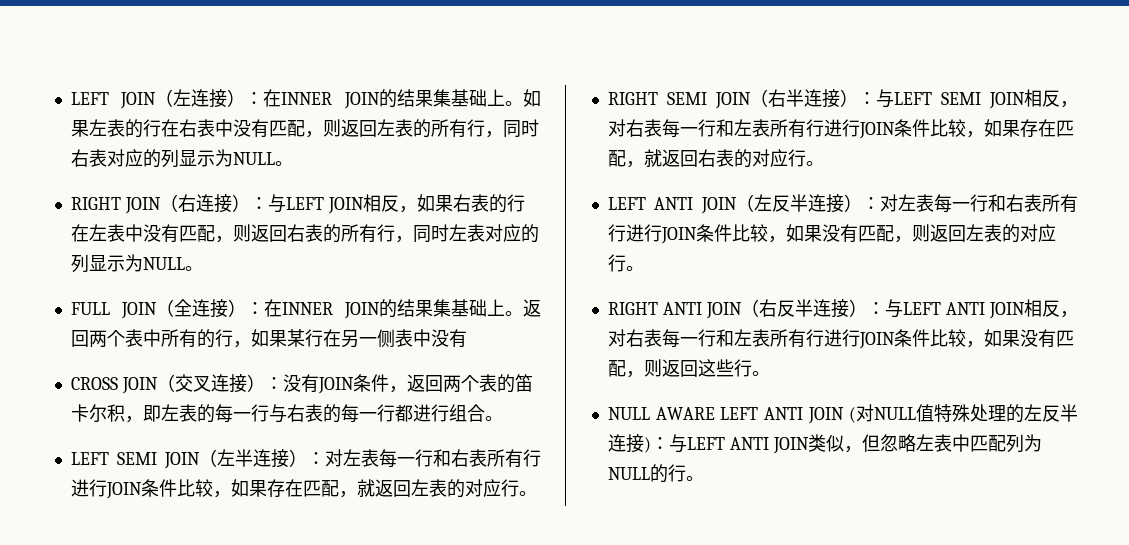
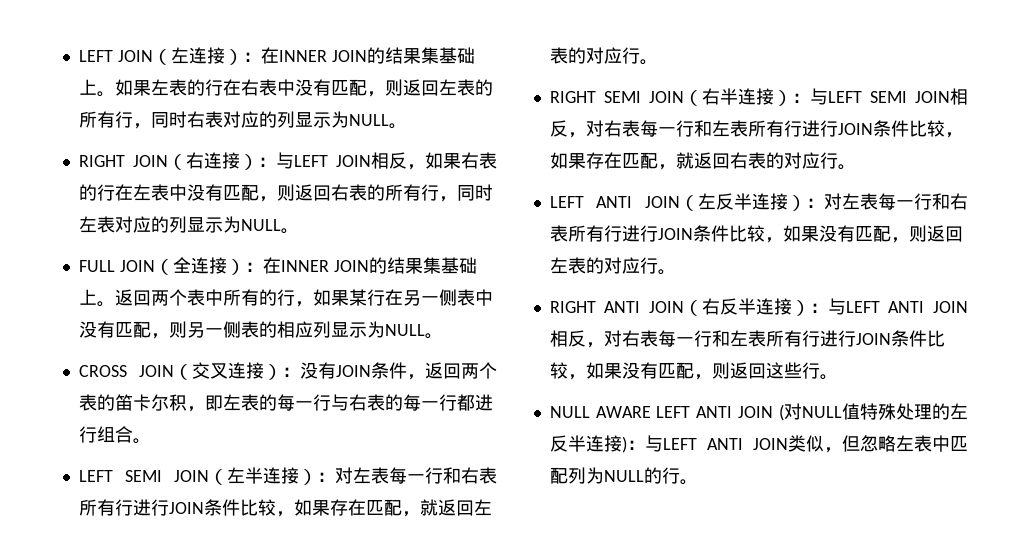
(467, 338) none -> [114,321,443,339] 匹配，则另一侧表的相应列显示为NULL。

